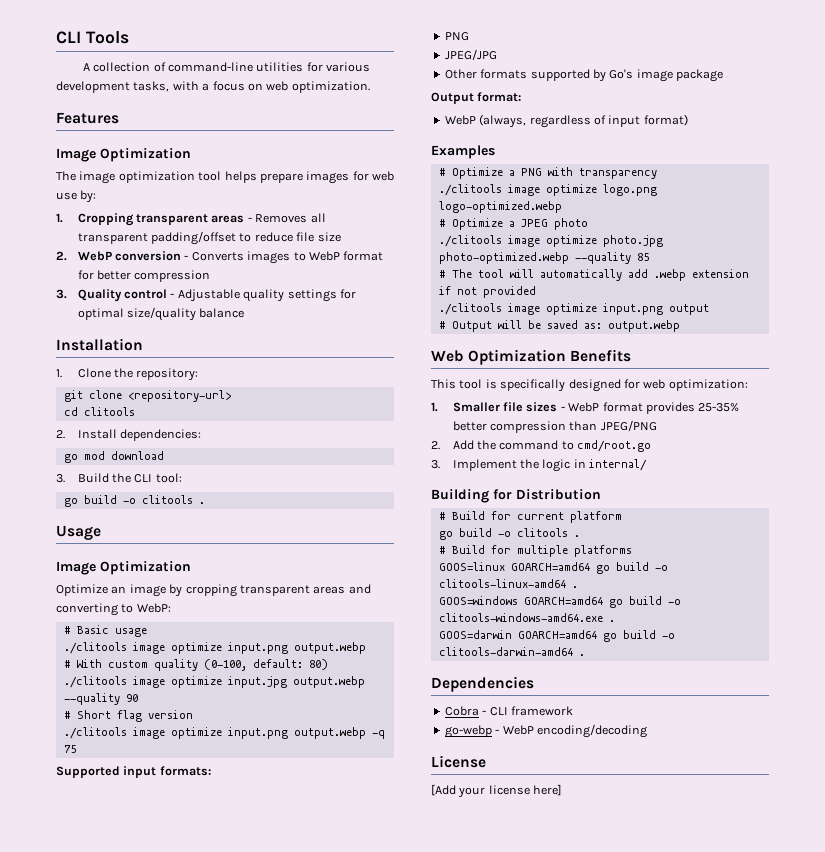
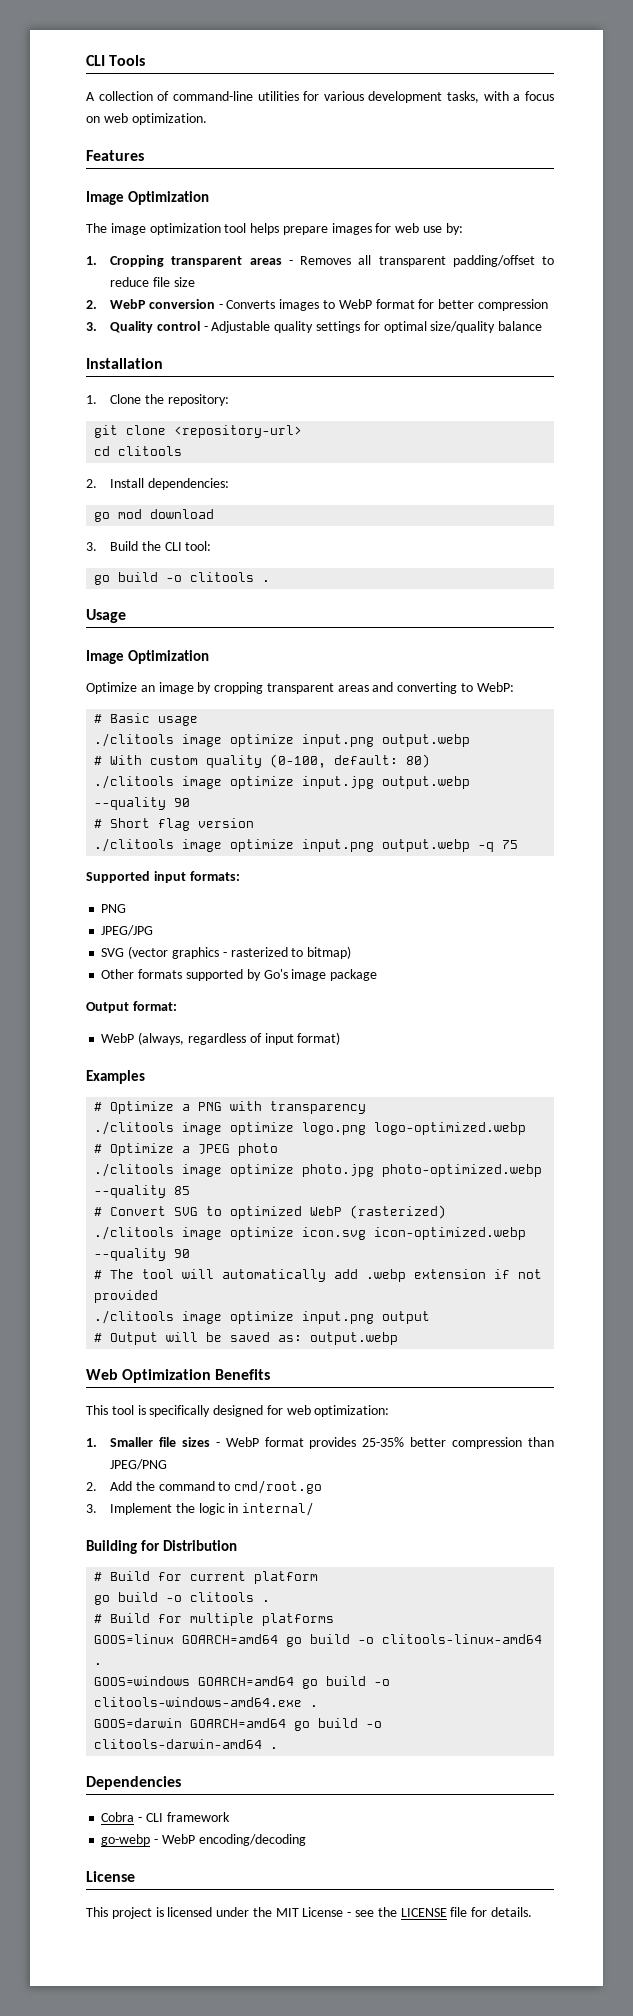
(497, 54) none -> [101,946,352,959] // SVG (vector graphics - rasterized to bitmap)
(649, 257) none -> [94,1205,447,1219] [94,1226,527,1240] [94,1248,191,1261] // # Convert SVG to optimized WebP (rasterized) // ./clitools image optimize icon.svg icon-optimized.webp --quality 90
[431,784,563,798] [Add your license here] -> [86,1907,532,1919] This project is licensed under the MIT License - see the LICENSE file for details.

